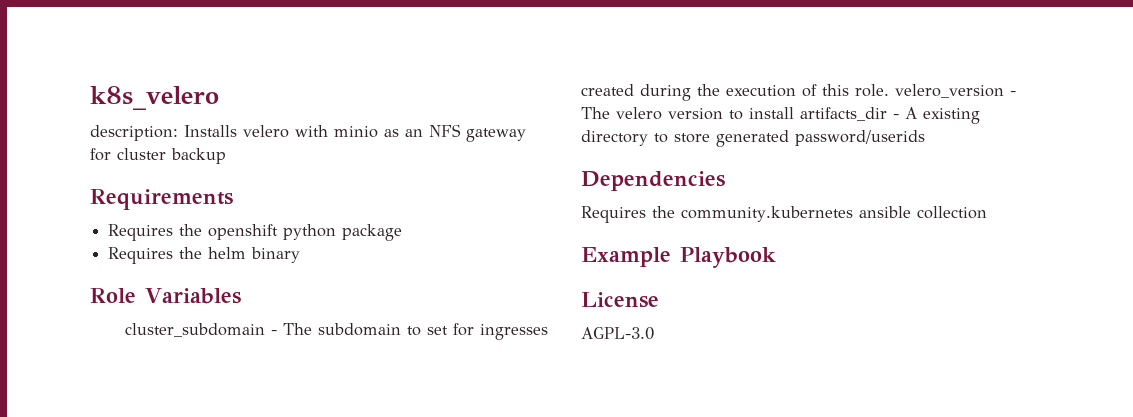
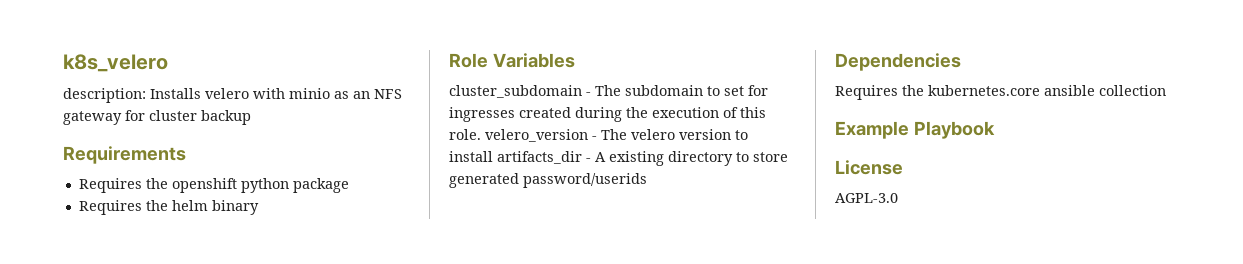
[681,206,853,222] community.kubernetes -> [928,85,1040,96] kubernetes.core

